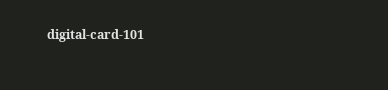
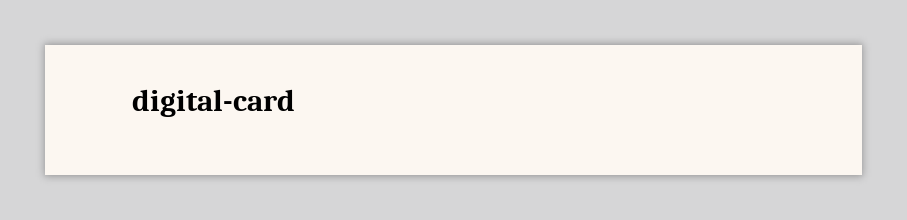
[47,29,144,42] digital-card-101 -> [132,89,295,117] digital-card

